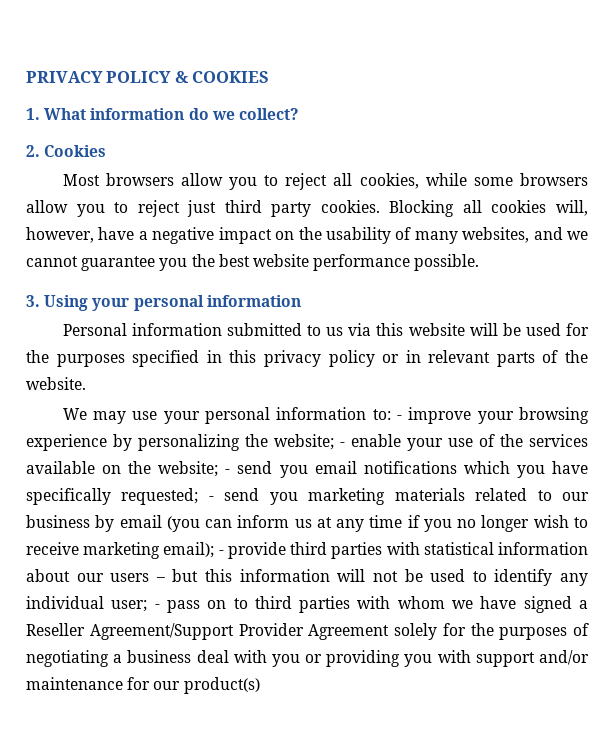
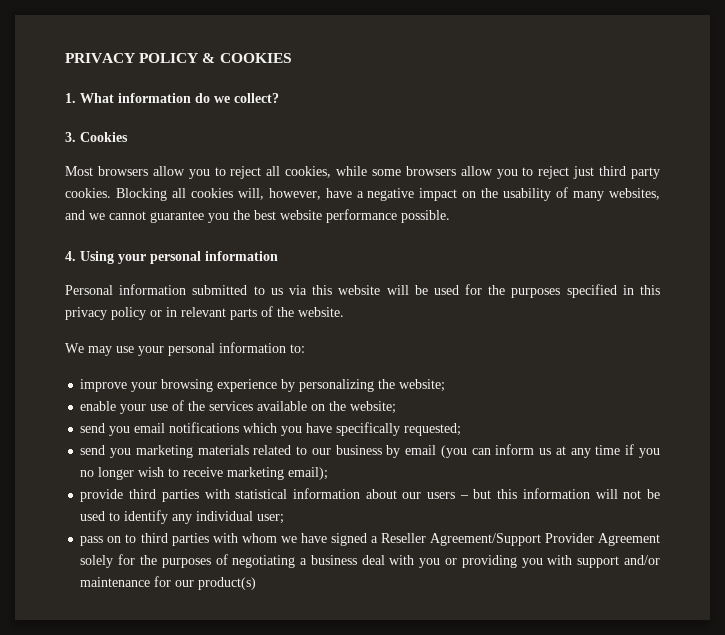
[26,145,40,157] 2. -> [65,132,76,142] 3.
[26,295,40,307] 3. -> [65,251,76,261] 4.
[396,415,402,420] - -> (305, 348) //
[340,442,345,447] - -> (446, 385) //
[225,469,231,474] - -> (397, 407) //
[208,496,214,501] - -> (462, 429) //
[218,550,224,555] - -> (329, 473) //
[154,604,160,609] - -> (285, 519) //

